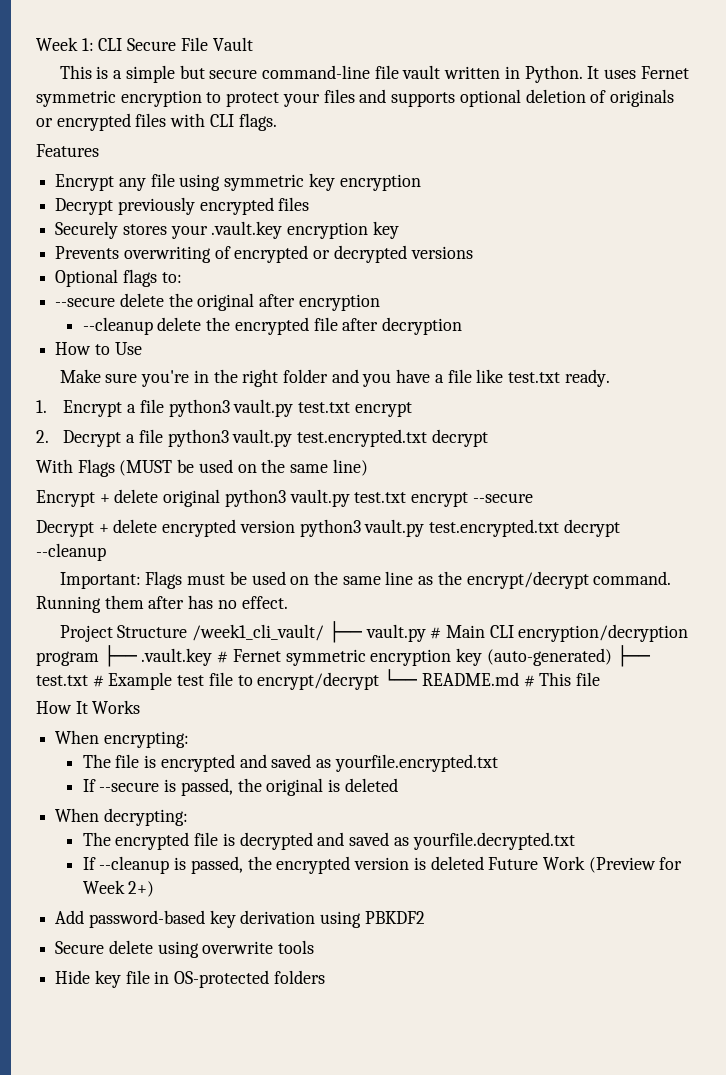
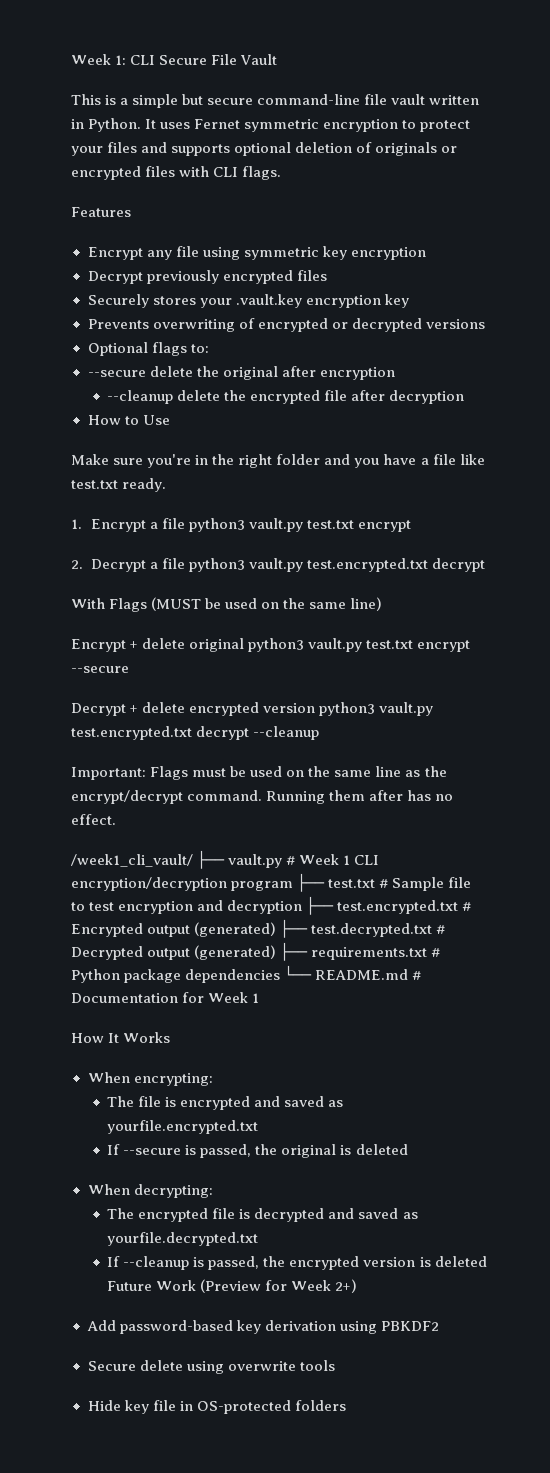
[59,625,188,642] Project Structure -> (116, 819) none
[445,625,485,638] Main -> [299,854,351,865] Week 1
[141,645,651,667] [36,669,600,690] .vault.key # Fernet symmetric encryption key (auto-generated) ├── test.txt # Example test file to encrypt/decrypt └── README.md # This file -> [328,877,472,891] [71,896,472,915] [71,919,446,938] [71,942,441,961] [71,965,422,983] [71,992,260,1003] test.txt # Sample file to test encryption and decryption ├── test.encrypted.txt # Encrypted output (generated) ├── test.decrypted.txt # Decrypted output (generated) ├── requirements.txt # Python package dependencies └── README.md # Documentation for Week 1

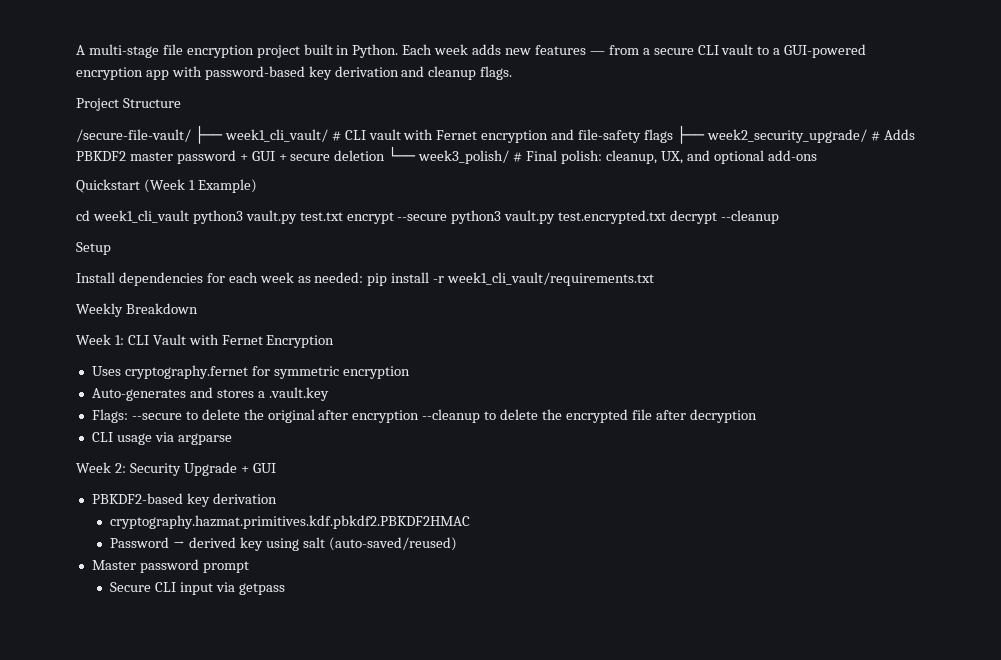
(71, 59) none -> [76,44,867,58] [76,66,513,80] [76,98,181,111] [76,125,915,144] [76,146,817,164] [76,179,257,193] [76,210,780,224] [76,242,111,255] [76,272,655,286] [76,303,198,317] A multi-stage file encryption project built in Python. Each week adds new features — from a secure CLI vault to a GUI-powered encryption app with password-based key derivation and cleanup flags. // Project Structure // /secure-file-vault/ ├── week1_cli_vault/ # CLI vault with Fernet encryption and file-safety flags ├── week2_security_upgrade/ # Adds PBKDF2 master password + GUI + secure deletion └── week3_polish/ # Final polish: cleanup, UX, and optional add-ons // Quickstart (Week 1 Example) // cd week1_cli_vault python3 vault.py test.txt encrypt --secure python3 vault.py test.encrypted.txt decrypt --cleanup // Setup // Install dependencies for each week as needed: pip install -r week1_cli_vault/requirements.txt // Weekly Breakdown //
[159,54,238,65] Secure File -> (149, 340) none
[71,94,480,108] [71,118,471,132] [71,142,458,156] [71,166,282,180] [71,207,131,217] [87,246,426,260] [87,270,327,284] [87,294,409,308] [87,318,485,332] [87,342,209,356] [87,370,146,377] // This is a simple but secure command-line file vault written in Python. It uses Fernet symmetric encryption to protect your files and supports optional deletion of originals or encrypted files with CLI flags. // Features // Encrypt any file using symmetric key encryption // Decrypt previously encrypted files // Securely stores your .vault.key encryption key // Prevents overwriting of encrypted or decrypted versions // Optional flags to: // --secure -> [188,334,335,348] [91,365,410,379] [91,387,329,401] [91,409,198,423] with Fernet Encryption // Uses cryptography.fernet for symmetric encryption // Auto-generates and stores a .vault.key // Flags: --secure to
[107,390,174,404] // --cleanup -> [422,409,497,423] --cleanup to
[87,415,170,425] [71,454,485,468] [71,478,167,492] [71,518,411,532] [71,558,485,572] [71,597,383,612] [71,638,471,652] [71,666,129,673] [71,702,434,716] [71,726,320,740] [71,766,447,780] [71,790,454,804] [71,814,116,825] [71,850,380,869] [71,873,472,892] [71,896,472,915] [71,919,446,938] [71,942,441,961] [71,965,422,983] [71,992,260,1003] [71,1032,171,1043] [87,1072,213,1086] [107,1096,344,1110] [107,1120,259,1134] [107,1144,408,1158] [87,1184,213,1198] [107,1208,418,1222] [107,1232,259,1246] [107,1256,487,1270] [107,1279,358,1293] [86,1320,439,1334] [87,1360,335,1374] [87,1400,346,1414] How to Use // Make sure you're in the right folder and you have a file like test.txt ready. // 1. Encrypt a file python3 vault.py test.txt encrypt // 2. Decrypt a file python3 vault.py test.encrypted.txt decrypt // With Flags (MUST be used on the same line) // Encrypt + delete original python3 vault.py test.txt encrypt --secure // Decrypt + delete encrypted version python3 vault.py test.encrypted.txt decrypt --cleanup // Important: Flags must be used on the same line as the encrypt/decrypt command. Running them after has no effect. // /week1_cli_vault/ ├── vault.py # Week 1 CLI encryption/decryption program ├── test.txt # Sample file to test encryption and decryption ├── test.encrypted.txt # Encrypted output (generated) ├── test.decrypted.txt # Decrypted output (generated) ├── requirements.txt # Python package dependencies └── README.md # Documentation for Week 1 // How It Works // When encrypting: // The file is encrypted and saved as yourfile.encrypted.txt // If --secure is passed, the original is deleted // When decrypting: // The encrypted file is decrypted and saved as yourfile.decrypted.txt // If --cleanup is passed, the encrypted version is deleted Future Work (Preview for Week 2+) // Add password-based key derivation using PBKDF2 // Secure delete using overwrite tools // Hide key file in OS-protected folders -> [91,432,232,445] [76,462,276,476] [91,493,277,507] [110,515,471,529] [110,537,457,551] [91,559,249,573] [110,582,285,595] CLI usage via argparse // Week 2: Security Upgrade + GUI // PBKDF2-based key derivation // cryptography.hazmat.primitives.kdf.pbkdf2.PBKDF2HMAC // Password → derived key using salt (auto-saved/reused) // Master password prompt // Secure CLI input via getpass

